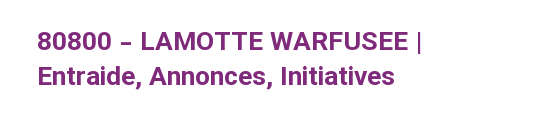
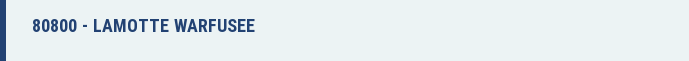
[415,32,422,54] [37,66,396,90] | Entraide, Annonces, Initiatives -> (255, 25) none

